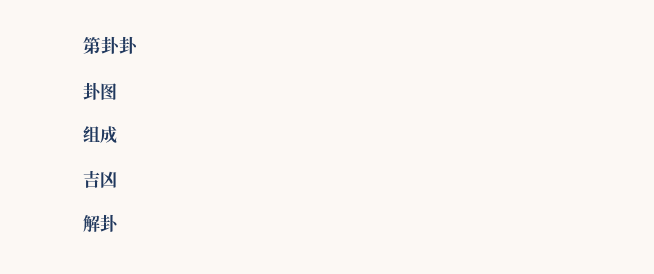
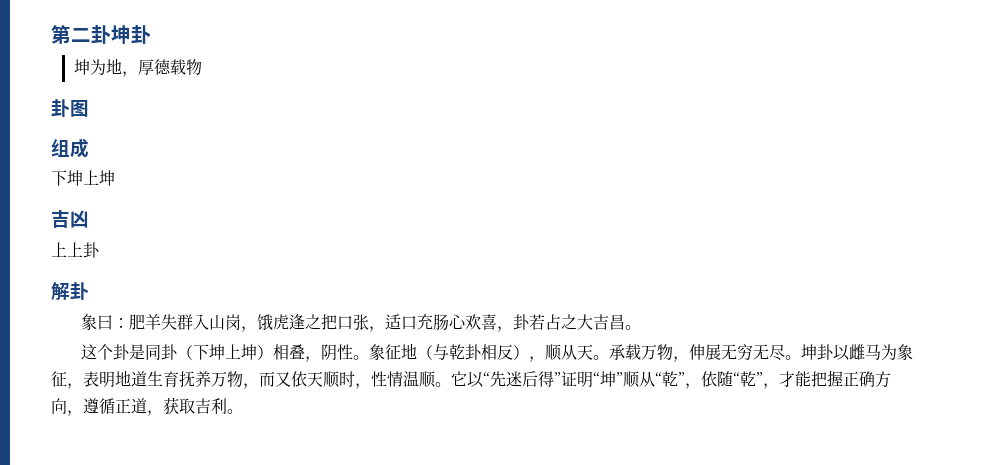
[101,36,138,54] 卦卦 -> [71,25,151,44] [73,58,202,77] 二卦坤卦 // 坤为地，厚德载物
(117, 135) none -> [51,170,115,186] // 下坤上坤
(117, 179) none -> [51,242,100,258] // 上上卦
(119, 223) none -> [81,314,642,332] [81,343,914,362] [51,370,891,389] [51,397,243,416] // 象曰：肥羊失群入山岗，饿虎逢之把口张，适口充肠心欢喜，卦若占之大吉昌。 // 这个卦是同卦（下坤上坤）相叠，阴性。象征地（与乾卦相反），顺从天。承载万物，伸展无穷无尽。坤卦以雌马为象征，表明地道生育抚养万物，而又依天顺时，性情温顺。它以“先迷后得”证明“坤”顺从“乾”，依随“乾”，才能把握正确方向，遵循正道，获取吉利。

